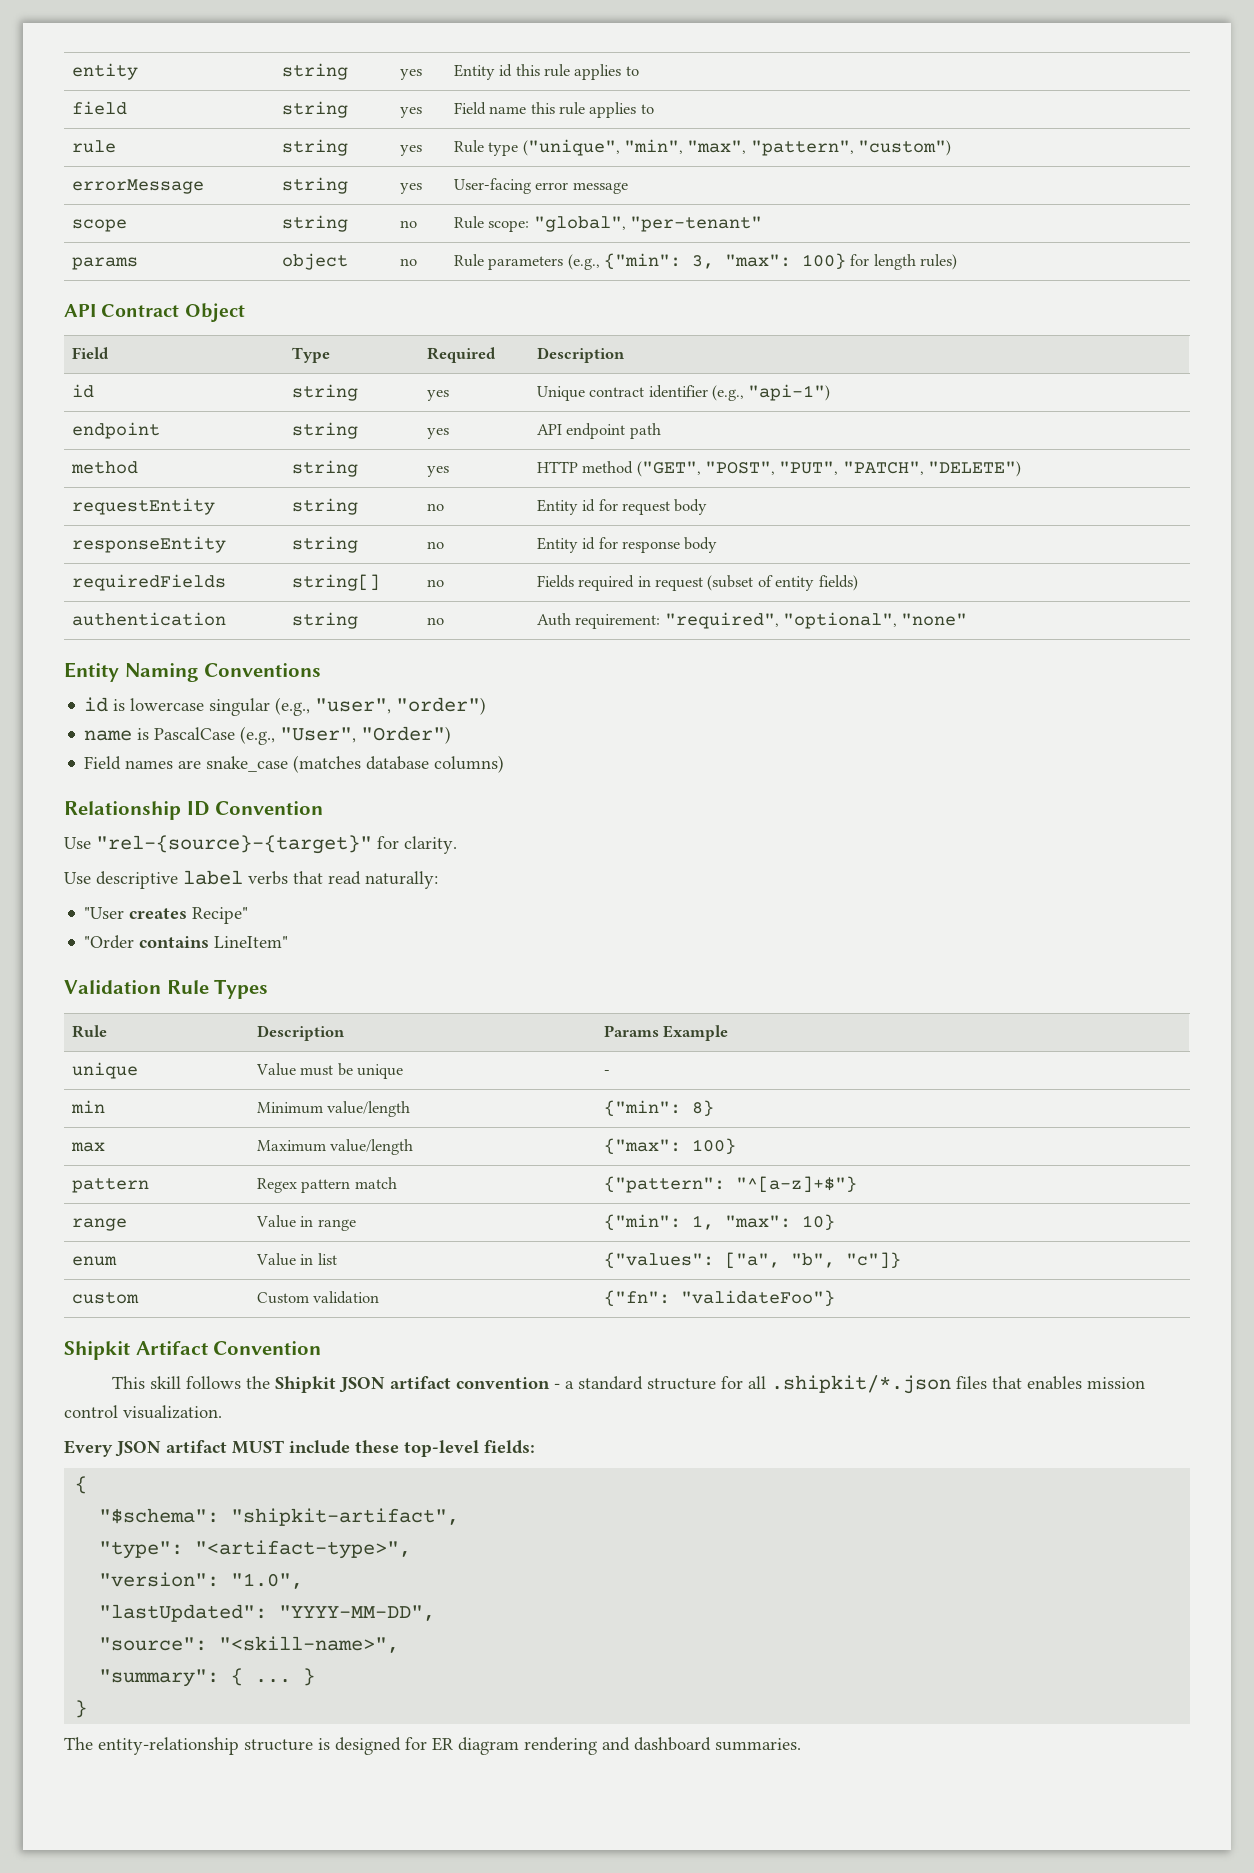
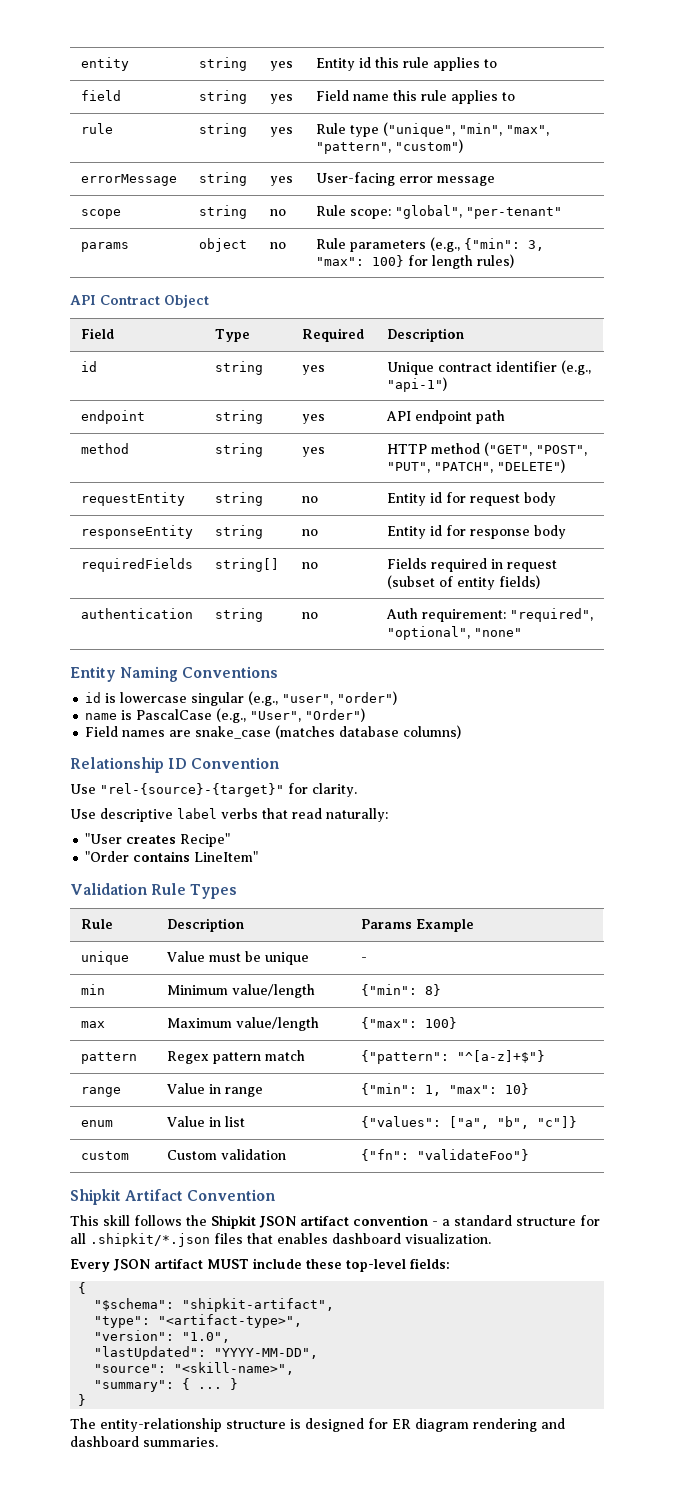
[1086,1377,1145,1389] [64,1405,118,1418] mission control -> [332,1233,401,1244] dashboard

